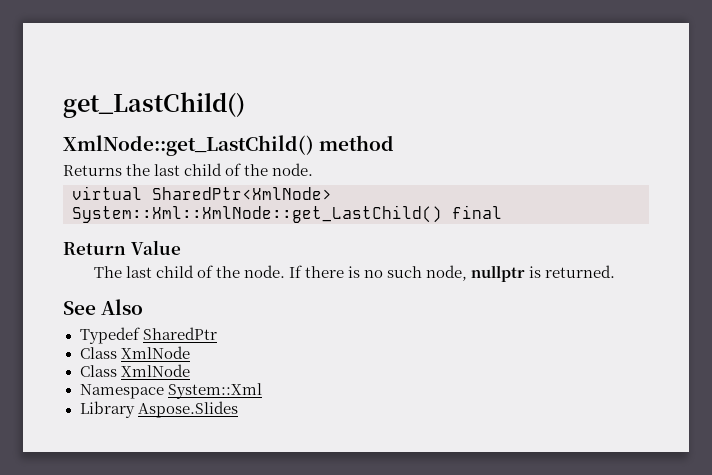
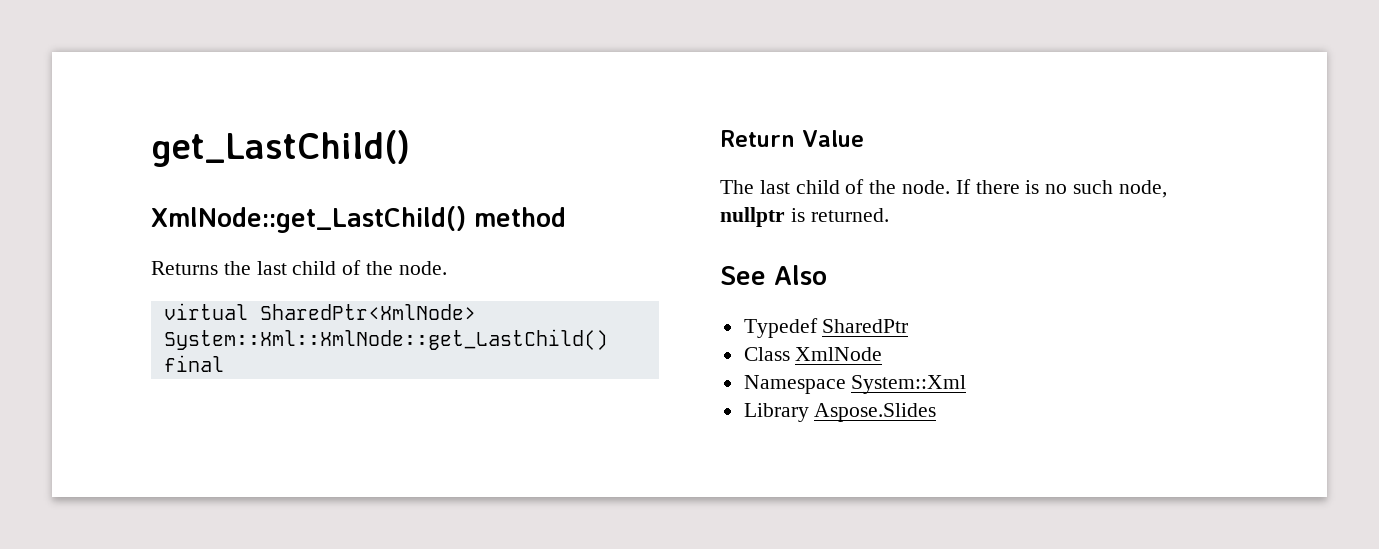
[79,364,190,377] // Class XmlNode -> (883, 354) none

